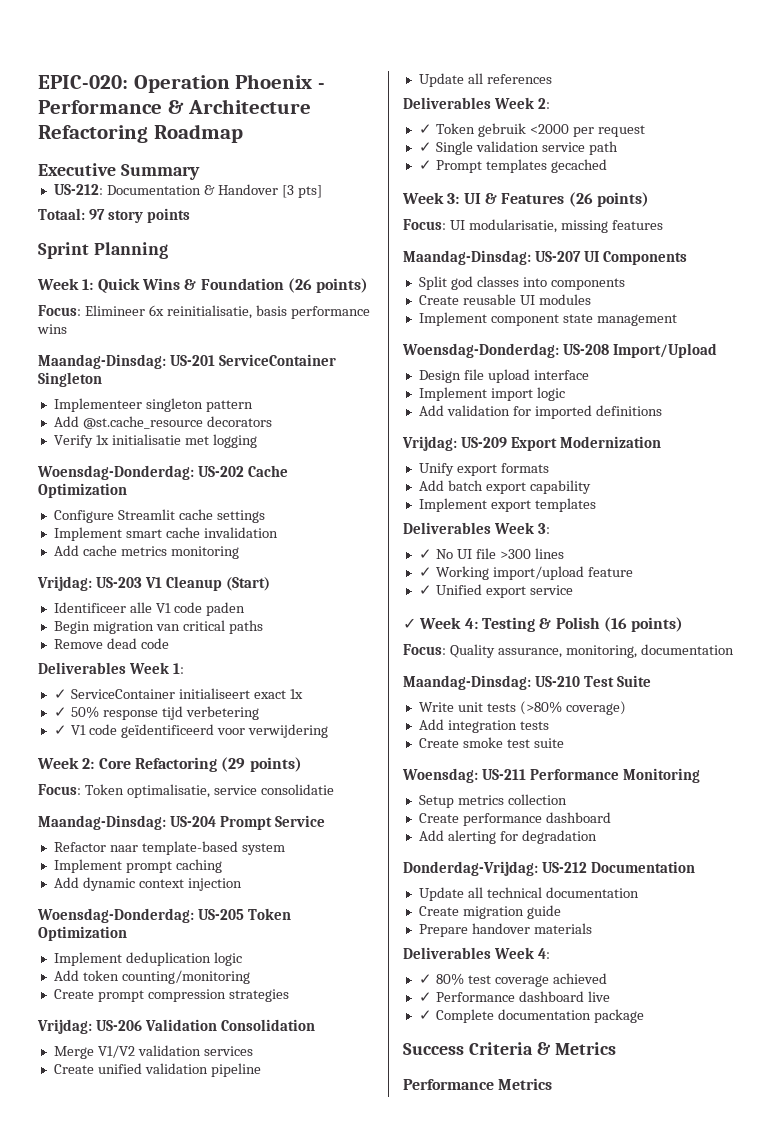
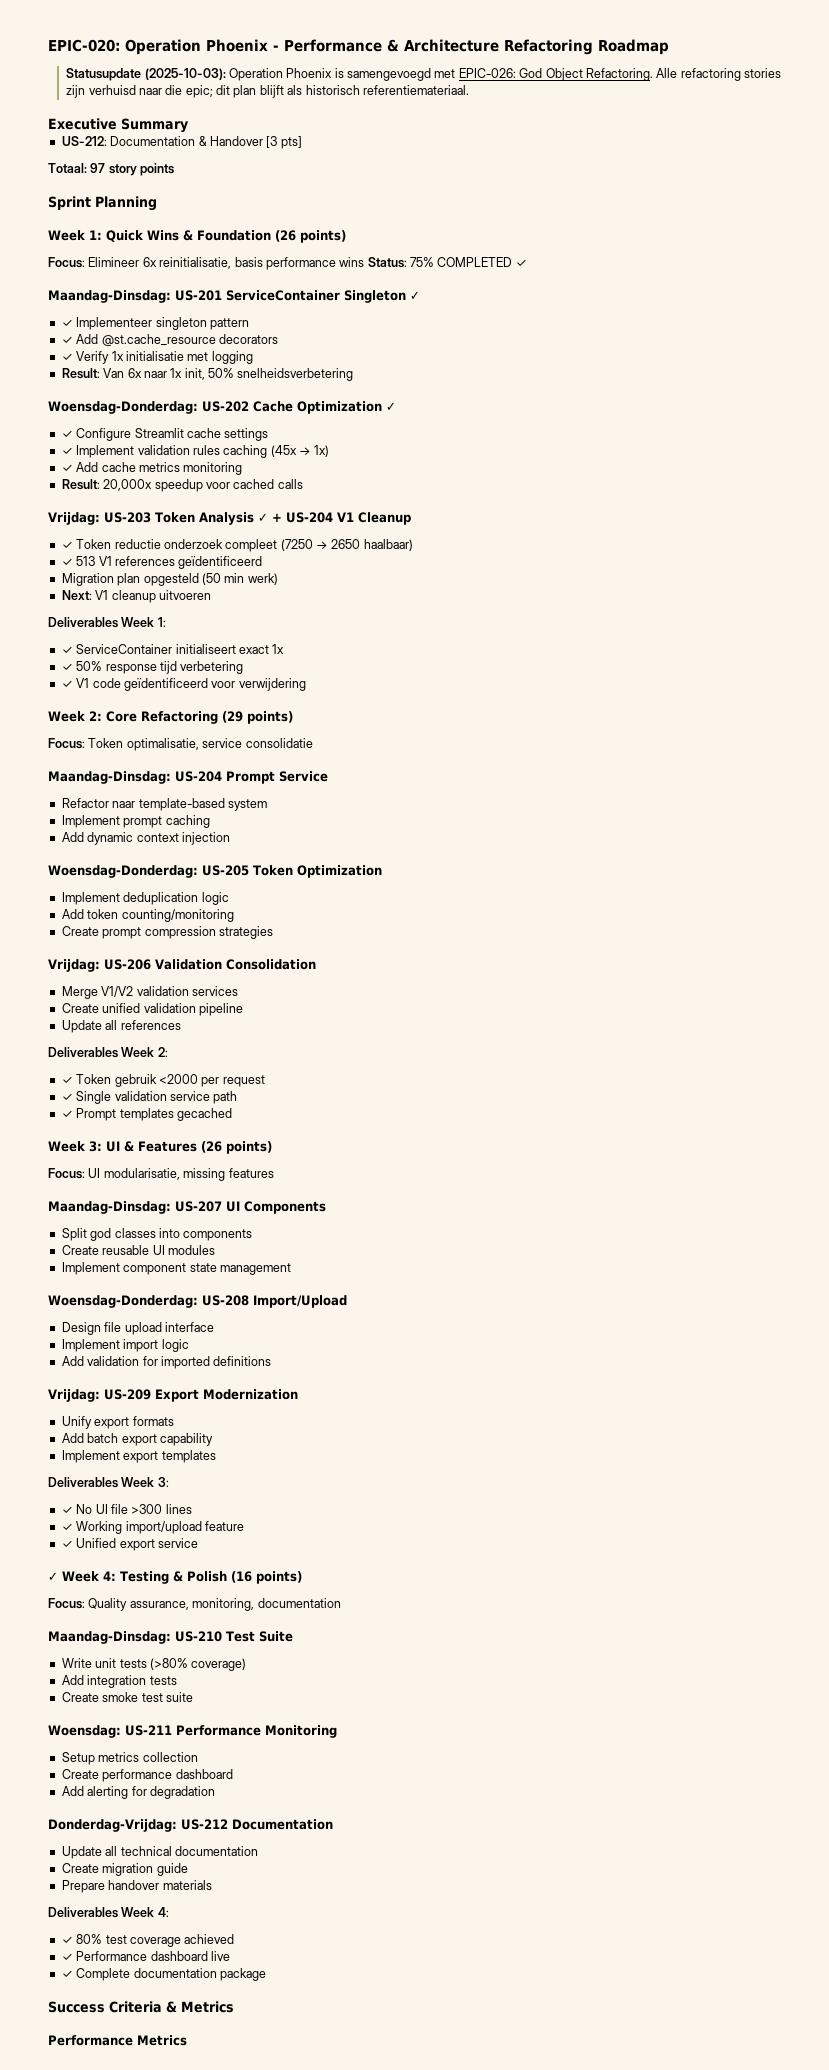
(243, 133) none -> [66,68,781,81] [66,85,469,98] // Statusupdate (2025-10-03): Operation Phoenix is samengevoegd met EPIC-026: God Object Refactoring. Alle refactoring stories zijn verhuisd naar die epic; dit plan blijft als historisch referentiemateriaal.
(67, 329) none -> [367,257,527,268] Status: 75% COMPLETED ✓
(102, 379) // -> [410,291,420,300] [61,319,73,327] ✓ // ✓
(253, 406) none -> [61,336,73,344] ✓
(272, 421) none -> [61,353,73,361] ✓
(257, 441) none -> [61,368,354,381] // Result: Van 6x naar 1x init, 50% snelheidsverbetering
(127, 490) // -> [386,402,396,411] [61,430,73,438] ✓ // ✓
[53,527,278,541] [53,545,239,559] [37,576,270,591] [53,602,245,616] [53,620,263,634] [53,638,169,649] Implement smart cache invalidation // Add cache metrics monitoring // Vrijdag: US-203 V1 Cleanup (Start) // Identificeer alle V1 code paden // Begin migration van critical paths // Remove dead code -> [61,445,330,458] [61,462,243,475] [61,479,303,492] [48,512,411,525] [61,539,413,552] [61,556,263,569] [61,573,278,586] [61,590,211,603] ✓ Implement validation rules caching (45x → 1x) // ✓ Add cache metrics monitoring // Result: 20,000x speedup voor cached calls // Vrijdag: US-203 Token Analysis ✓ + US-204 V1 Cleanup // ✓ Token reductie onderzoek compleet (7250 → 2650 haalbaar) // ✓ 513 V1 references geïdentificeerd // Migration plan opgesteld (50 min werk) // Next: V1 cleanup uitvoeren

